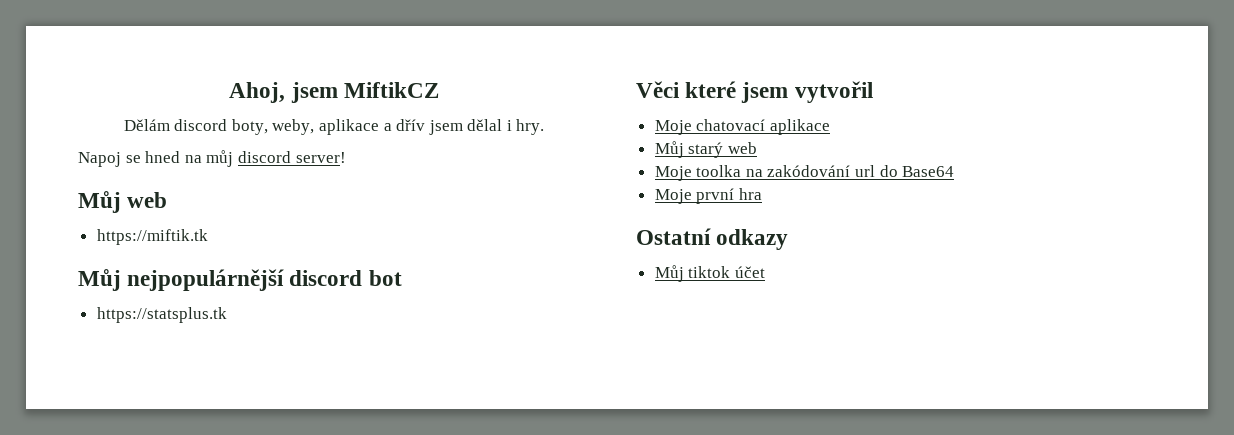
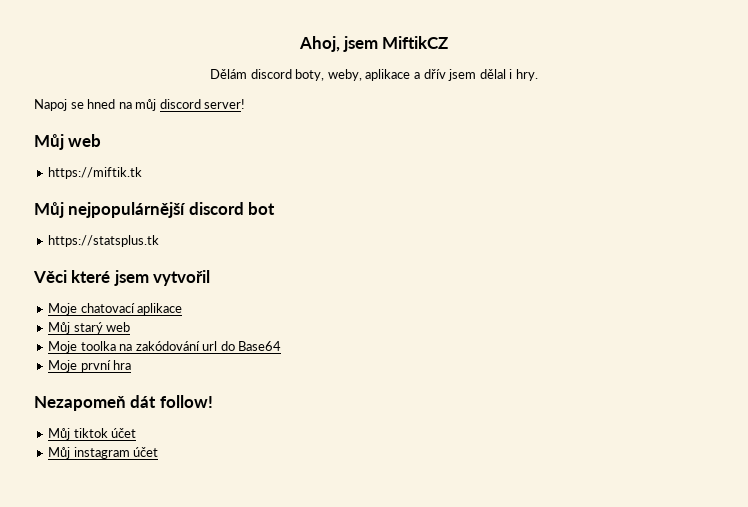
[636,228,789,250] Ostatní odkazy -> [34,395,213,411] Nezapomeň dát follow!
(765, 272) none -> [48,447,159,459] // Můj instagram účet

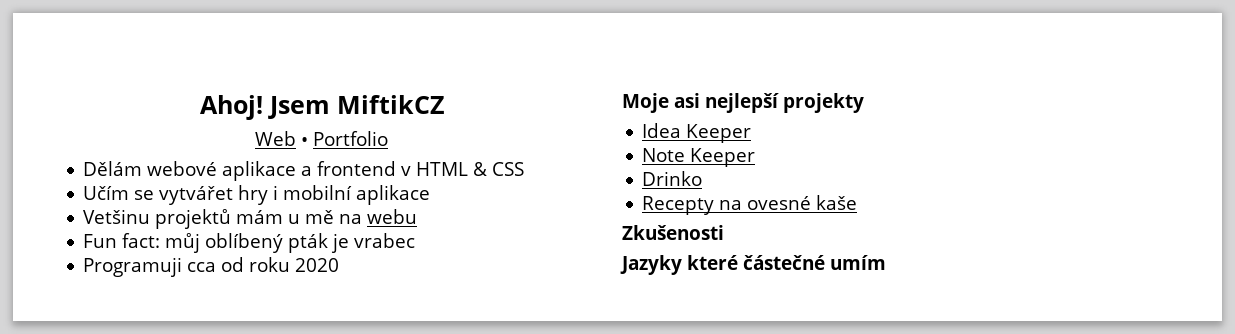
[298,36,378,52] Ahoj, jsem -> [199,95,330,120] Ahoj! Jsem
[210,69,538,81] [34,99,246,111] [34,134,102,150] [48,167,143,179] [34,202,276,218] [48,235,160,247] [33,270,211,286] [48,303,183,315] [48,322,131,334] [48,341,282,353] [48,360,132,372] [34,395,213,411] [48,428,137,440] [48,447,159,459] Dělám discord boty, weby, aplikace a dřív jsem dělal i hry. // Napoj se hned na můj discord server! // Můj web // https://miftik.tk // Můj nejpopulárnější discord bot // https://statsplus.tk // Věci které jsem vytvořil // Moje chatovací aplikace // Můj starý web // Moje toolka na zakódování url do Base64 // Moje první hra // Nezapomeň dát follow! // Můj tiktok účet // Můj instagram účet -> [255,131,388,146] [83,161,525,181] [83,185,431,205] [83,209,418,229] [83,233,416,253] [83,257,340,277] [622,93,864,113] [642,123,752,143] [642,148,756,167] [642,171,703,186] [642,195,858,215] [622,225,724,240] [620,255,886,275] Web • Portfolio // Dělám webové aplikace a frontend v HTML & CSS // Učím se vytvářet hry i mobilní aplikace // Vetšinu projektů mám u mě na webu // Fun fact: můj oblíbený pták je vrabec // Programuji cca od roku 2020 // Moje asi nejlepší projekty // Idea Keeper // Note Keeper // Drinko // Recepty na ovesné kaše // Zkušenosti // Jazyky které částečné umím

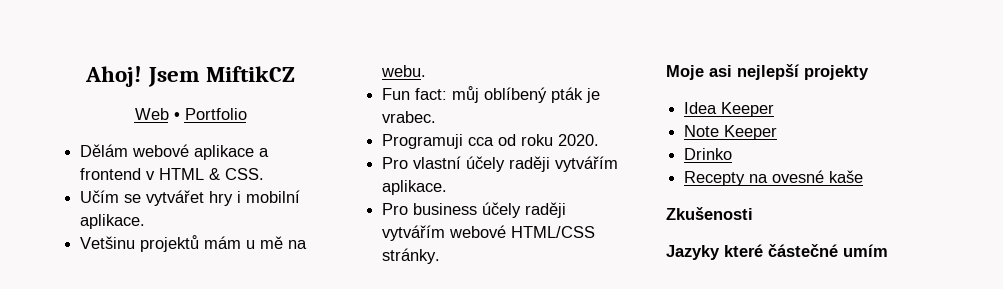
[492,162,525,176] CSS -> [225,168,265,180] CSS.
[356,185,431,205] aplikace -> [80,214,146,229] aplikace.
[367,209,418,224] webu -> [381,65,427,77] webu.
[354,233,416,248] vrabec -> [382,111,437,123] vrabec.
[295,258,340,272] 2020 -> [558,134,600,146] [382,156,619,172] [382,180,448,195] [382,202,567,218] [382,225,596,241] [382,248,441,264] 2020. // Pro vlastní účely raději vytvářím aplikace. // Pro business účely raději vytvářím webové HTML/CSS stránky.

